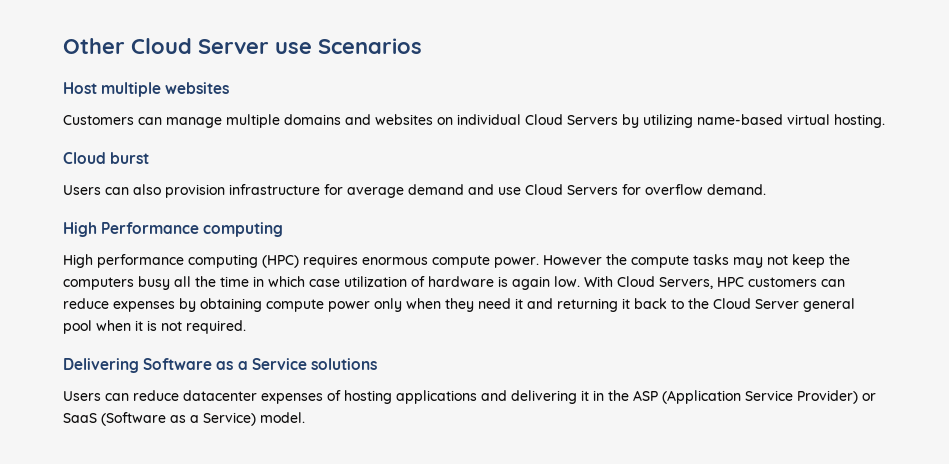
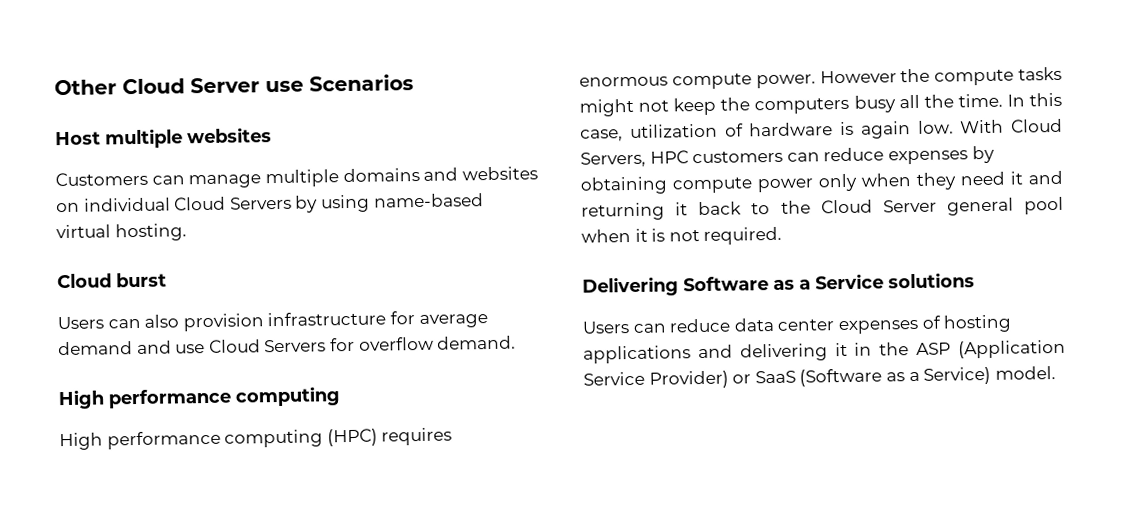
[643,114,693,128] utilizing -> [320,194,370,213] using
[101,222,200,234] Performance -> [108,388,232,409] performance
[733,257,763,268] may -> [579,98,634,117] might
[220,276,340,287] time in which case -> [957,92,1062,108] [580,129,623,142] time. In this case,
[183,390,257,401] datacenter -> [733,317,835,332] data center

